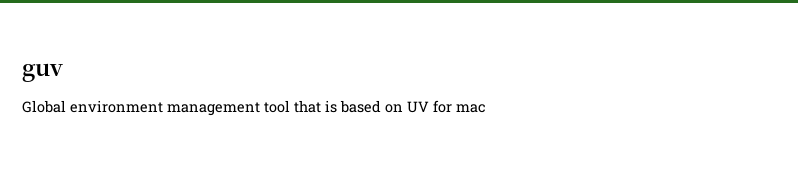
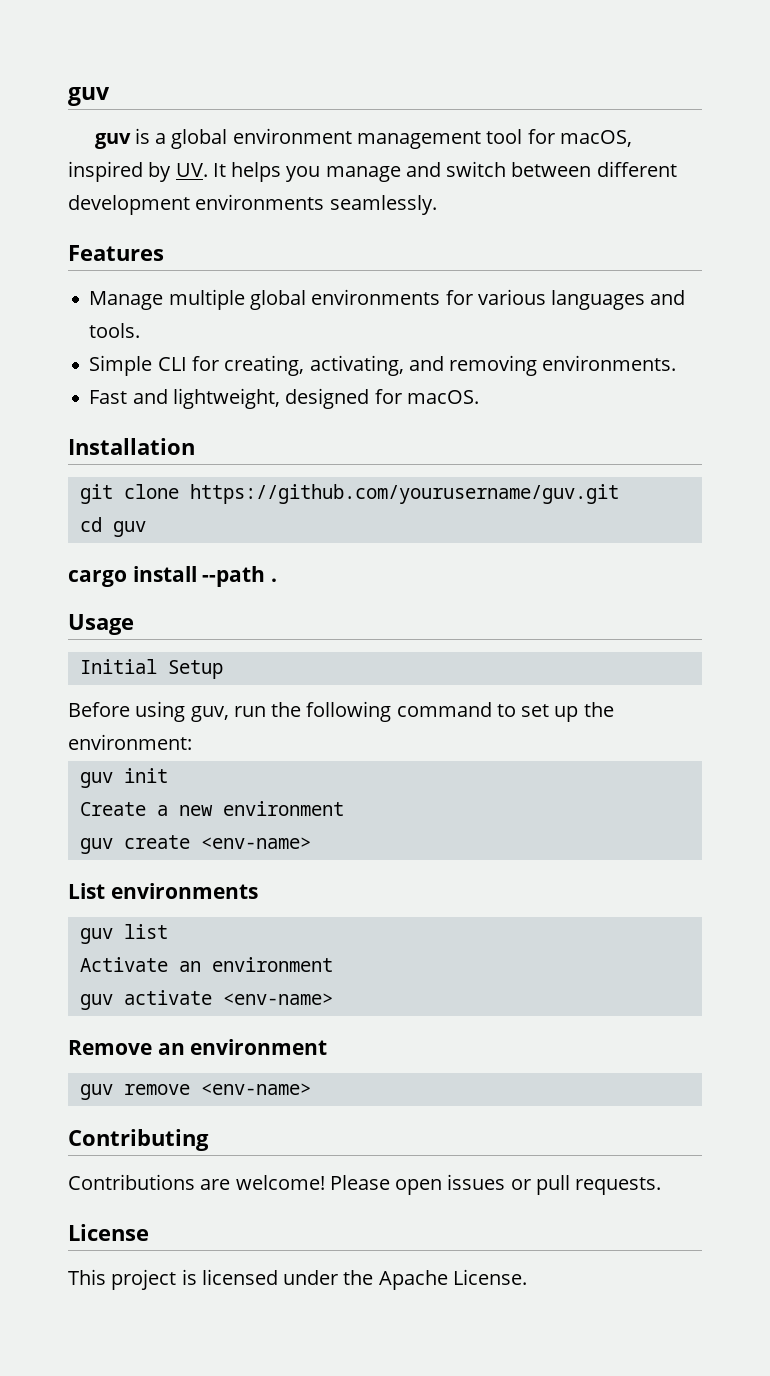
[22,63,63,82] [22,100,486,116] guv // Global environment management tool that is based on UV for mac -> [68,87,110,106] [94,128,632,149] [68,161,677,182] [68,194,437,215] [68,245,164,261] [89,289,686,310] [89,323,141,338] [89,355,677,376] [89,388,479,409] [68,438,195,455] [79,484,619,504] [79,517,146,537] [68,566,277,587] [68,614,134,635] [79,659,223,679] [68,701,614,722] [68,734,192,750] [79,768,168,788] [79,801,344,816] [79,835,311,854] [68,883,258,899] [79,924,168,944] [79,957,333,972] [79,990,333,1010] [68,1039,328,1055] [79,1083,311,1100] [68,1129,209,1151] [68,1174,662,1195] [68,1224,149,1241] [68,1269,527,1290] guv // guv is a global environment management tool for macOS, inspired by UV. It helps you manage and switch between different development environments seamlessly. // Features // Manage multiple global environments for various languages and tools. // Simple CLI for creating, activating, and removing environments. // Fast and lightweight, designed for macOS. // Installation // git clone https://github.com/yourusername/guv.git // cd guv // cargo install --path . // Usage // Initial Setup // Before using guv, run the following command to set up the environment: // guv init // Create a new environment // guv create <env-name> // List environments // guv list // Activate an environment // guv activate <env-name> // Remove an environment // guv remove <env-name> // Contributing // Contributions are welcome! Please open issues or pull requests. // License // This project is licensed under the Apache License.

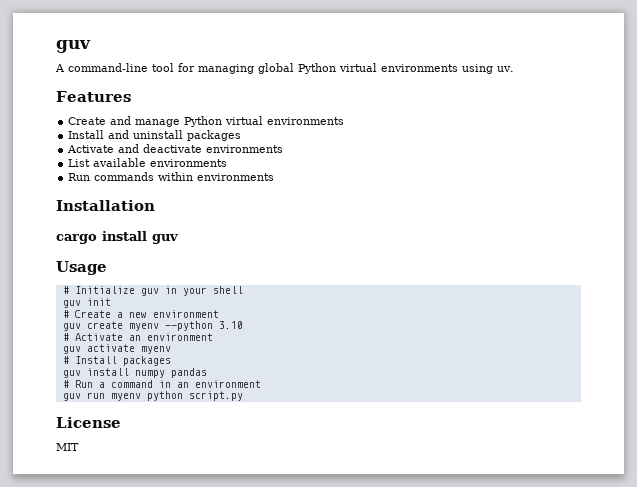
[68,87,110,106] [94,128,632,149] [68,161,677,182] [68,194,437,215] [68,245,164,261] [89,289,686,310] [89,323,141,338] [89,355,677,376] [89,388,479,409] [68,438,195,455] [79,484,619,504] [79,517,146,537] guv // guv is a global environment management tool for macOS, inspired by UV. It helps you manage and switch between different development environments seamlessly. // Features // Manage multiple global environments for various languages and tools. // Simple CLI for creating, activating, and removing environments. // Fast and lightweight, designed for macOS. // Installation // git clone https://github.com/yourusername/guv.git // cd guv -> [56,40,91,53] [55,63,514,74] [56,91,131,102] [68,116,345,127] [68,130,242,141] [67,144,284,153] [68,158,228,167] [68,172,275,181] [56,200,155,211] guv // A command-line tool for managing global Python virtual environments using uv. // Features // Create and manage Python virtual environments // Install and uninstall packages // Activate and deactivate environments // List available environments // Run commands within environments // Installation
[202,566,277,587] --path . -> [152,234,178,244] guv
[79,659,223,679] [68,701,614,722] [68,734,192,750] Initial Setup // Before using guv, run the following command to set up the environment: -> [62,286,243,296] # Initialize guv in your shell
(168, 775) none -> [62,310,69,318] #
[200,837,311,849] [68,883,258,899] [79,924,168,944] <env-name> // List environments // guv list // -> [128,321,243,331] [62,333,69,341] myenv --python 3.10 // #
[222,993,333,1005] [68,1039,328,1055] [79,1083,311,1100] [68,1129,209,1151] [68,1174,662,1195] [68,1224,149,1241] [68,1269,527,1290] <env-name> // Remove an environment // guv remove <env-name> // Contributing // Contributions are welcome! Please open issues or pull requests. // License // This project is licensed under the Apache License. -> [140,346,171,354] [62,356,171,366] [62,368,207,378] [62,380,261,388] [62,391,243,401] [56,417,121,428] [56,443,79,451] myenv // # Install packages // guv install numpy pandas // # Run a command in an environment // guv run myenv python script.py // License // MIT

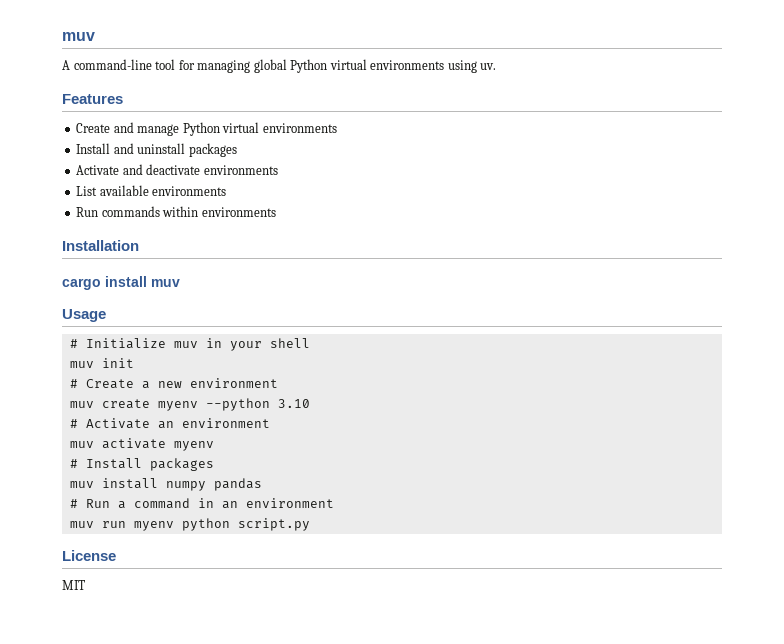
[56,40,91,53] guv -> [62,32,95,41] muv
[152,234,178,244] guv -> [151,279,180,287] muv
[140,288,159,296] guv -> [173,341,198,348] muv
[62,300,81,308] guv -> [69,361,94,368] muv
[62,323,81,331] guv -> [69,401,94,408] muv
[62,346,81,354] guv -> [69,441,94,448] muv
[62,370,81,378] guv -> [69,481,94,488] muv
[62,393,81,401] guv -> [69,521,94,528] muv

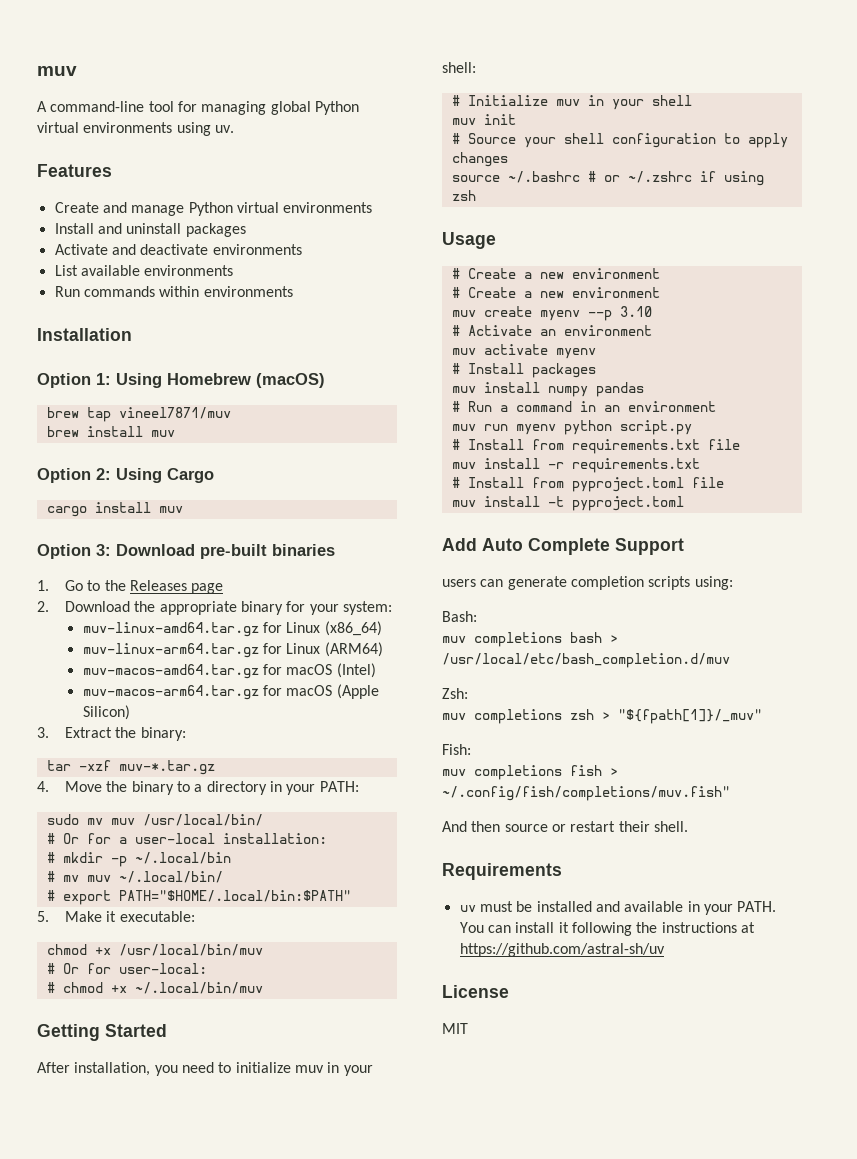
[62,276,180,290] [62,309,106,322] cargo install muv // Usage -> [37,373,325,388] [46,407,231,422] [46,426,175,437] [37,468,214,483] [46,502,183,517] [37,544,335,559] [37,580,224,594] [37,601,392,615] [82,621,382,637] [82,642,383,658] [82,663,376,679] [82,684,379,700] [82,705,130,720] [37,727,186,741] [46,760,215,775] [37,781,359,795] [46,814,263,826] [46,833,327,844] [46,852,231,867] [46,871,223,883] [46,890,351,905] [37,911,195,922] [46,944,263,956] [46,963,207,974] [46,982,263,994] [37,1024,167,1041] [37,1062,373,1076] [442,62,476,73] Option 1: Using Homebrew (macOS) // brew tap vineel7871/muv // brew install muv // Option 2: Using Cargo // cargo install muv // Option 3: Download pre-built binaries // 1. Go to the Releases page // 2. Download the appropriate binary for your system: // muv-linux-amd64.tar.gz for Linux (x86_64) // muv-linux-arm64.tar.gz for Linux (ARM64) // muv-macos-amd64.tar.gz for macOS (Intel) // muv-macos-arm64.tar.gz for macOS (Apple Silicon) // 3. Extract the binary: // tar -xzf muv-*.tar.gz // 4. Move the binary to a directory in your PATH: // sudo mv muv /usr/local/bin/ // # Or for a user-local installation: // # mkdir -p ~/.local/bin // # mv muv ~/.local/bin/ // # export PATH="$HOME/.local/bin:$PATH" // 5. Make it executable: // chmod +x /usr/local/bin/muv // # Or for user-local: // # chmod +x ~/.local/bin/muv // Getting Started // After installation, you need to initialize muv in your shell:
(134, 363) none -> [451,133,788,148] [451,152,508,167] [451,171,764,186] [451,190,476,201] [442,232,496,249] [451,268,660,279] // # Source your shell configuration to apply changes // source ~/.bashrc # or ~/.zshrc if using zsh // Usage // # Create a new environment
[205,398,270,411] --python -> [587,310,612,321] --p
(310, 524) none -> [451,439,740,454] [451,458,700,473] [451,477,724,492] [451,496,684,511] [442,538,684,555] [442,576,733,590] [442,611,477,622] [442,632,618,647] [442,653,730,668] [442,688,468,699] [442,709,762,724] [442,744,471,755] [442,765,618,780] [442,786,730,801] [442,821,688,832] [442,863,562,880] [459,901,777,915] [459,922,755,936] [459,943,665,957] // # Install from requirements.txt file // muv install -r requirements.txt // # Install from pyproject.toml file // muv install -t pyproject.toml // Add Auto Complete Support // users can generate completion scripts using: // Bash: // muv completions bash > /usr/local/etc/bash_completion.d/muv // Zsh: // muv completions zsh > "${fpath[1]}/_muv" // Fish: // muv completions fish > ~/.config/fish/completions/muv.fish" // And then source or restart their shell. // Requirements // uv must be installed and available in your PATH. You can install it following the instructions at https://github.com/astral-sh/uv

